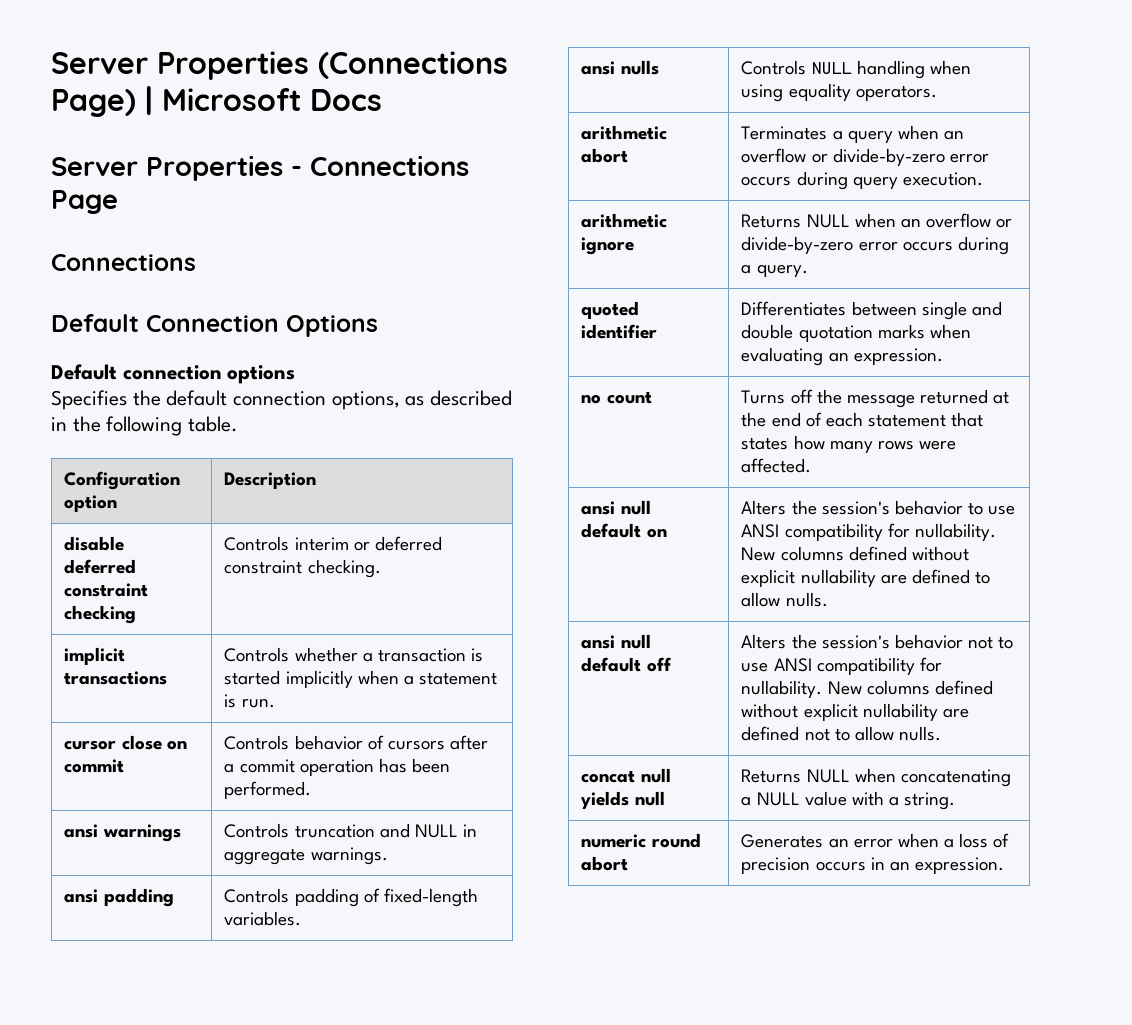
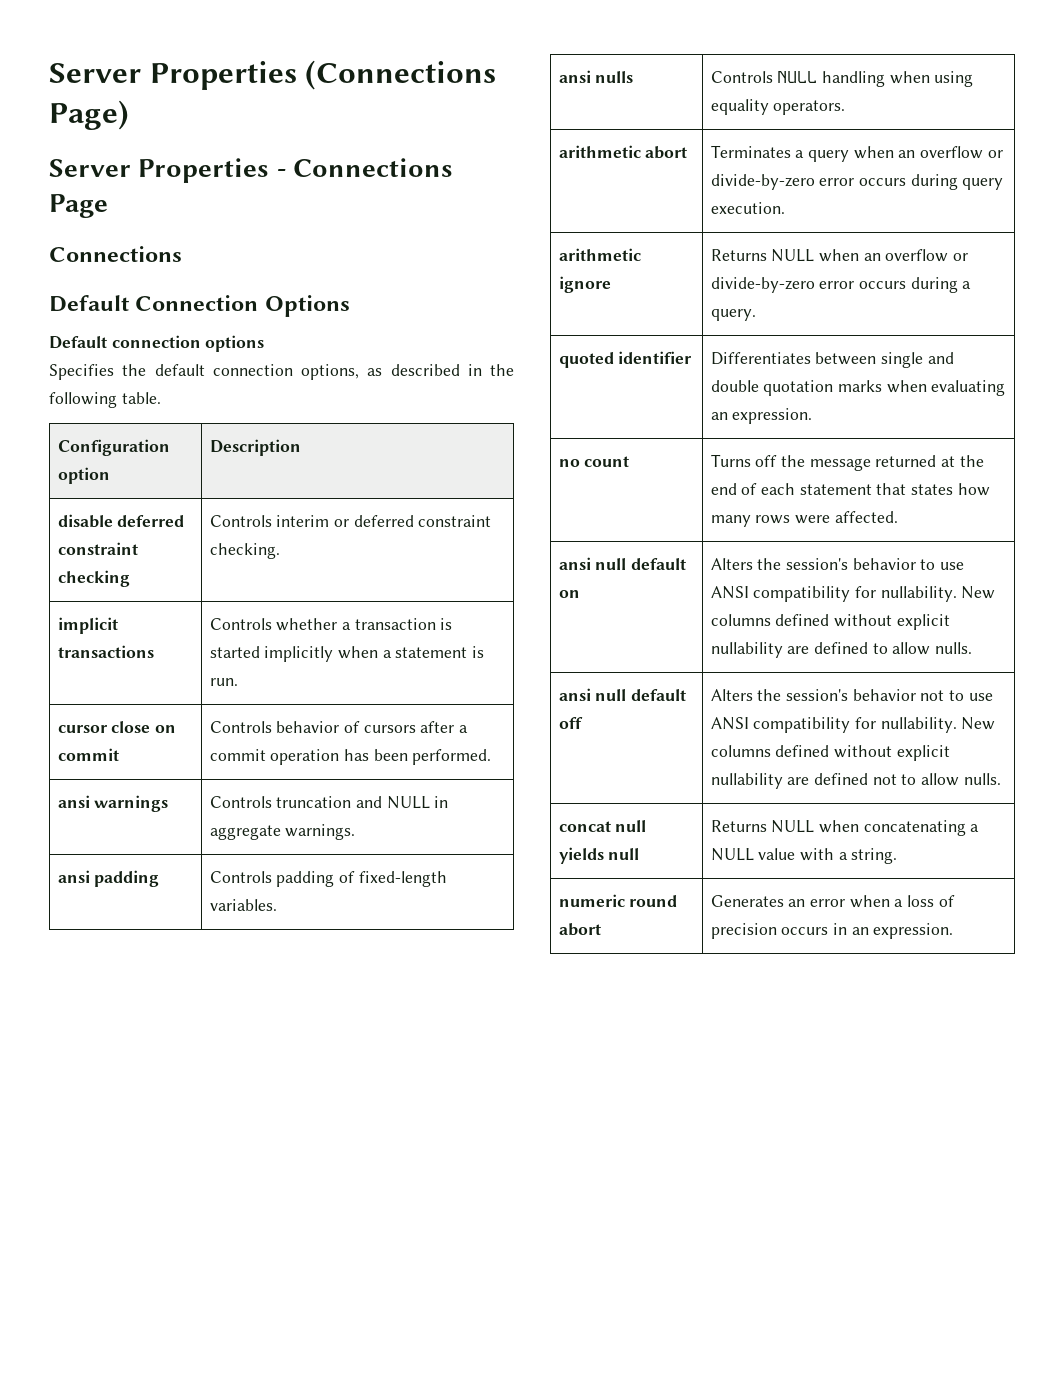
[145,86,382,115] | Microsoft Docs -> (129, 115) none

